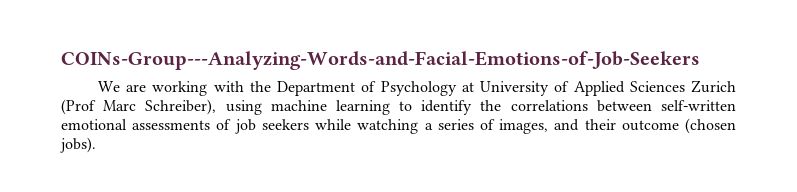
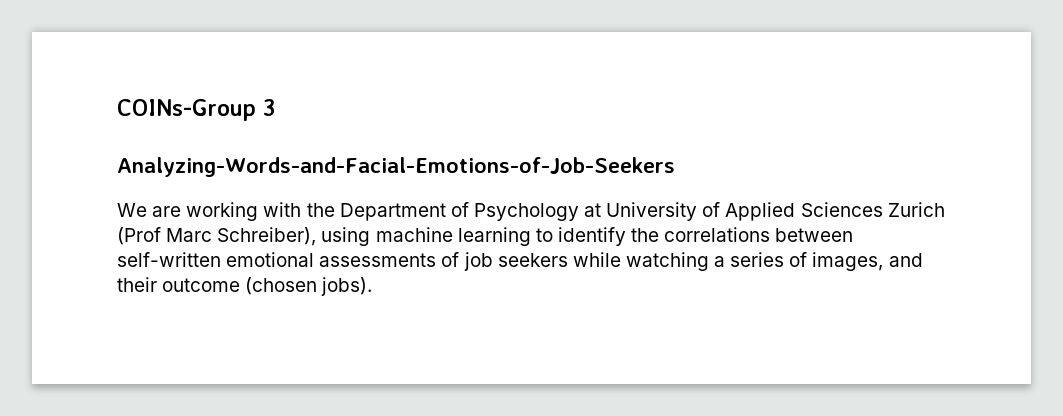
[61,51,700,70] COINs-Group---Analyzing-Words-and-Facial-Emotions-of-Job-Seekers -> [117,99,275,121] [117,157,675,177] COINs-Group 3 // Analyzing-Words-and-Facial-Emotions-of-Job-Seekers

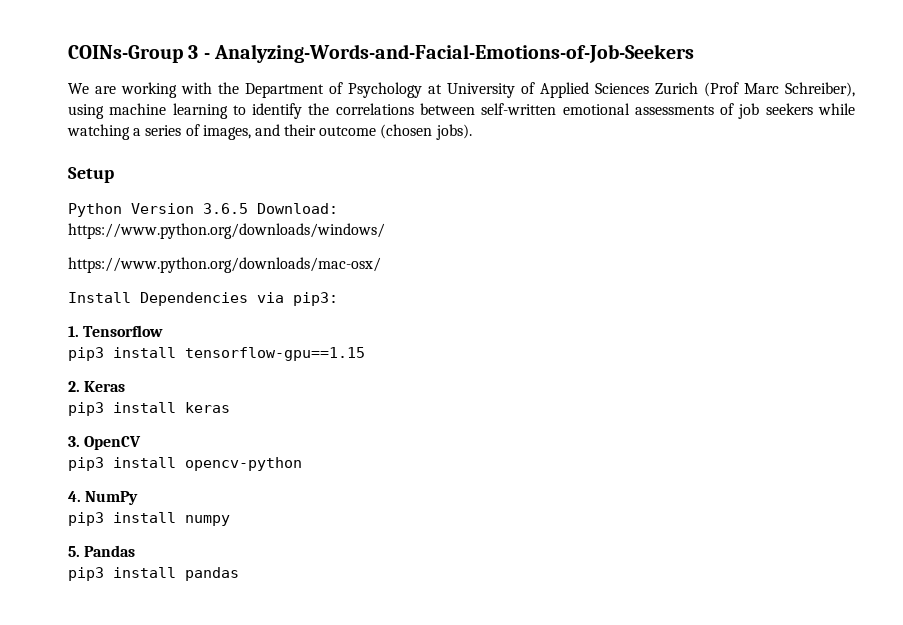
(275, 107) // -> [203,53,210,59] -
(373, 286) none -> [68,167,114,183] [68,203,338,217] [68,223,385,239] [68,257,381,273] [68,292,338,306] [68,325,164,337] [68,347,365,361] [68,381,126,392] [68,402,230,416] [68,436,142,450] [68,457,302,471] [68,491,139,505] [68,512,230,526] [68,545,136,557] [68,567,239,581] // Setup // Python Version 3.6.5 Download: // https://www.python.org/downloads/windows/ // https://www.python.org/downloads/mac-osx/ // Install Dependencies via pip3: // 1. Tensorflow // pip3 install tensorflow-gpu==1.15 // 2. Keras // pip3 install keras // 3. OpenCV // pip3 install opencv-python // 4. NumPy // pip3 install numpy // 5. Pandas // pip3 install pandas

